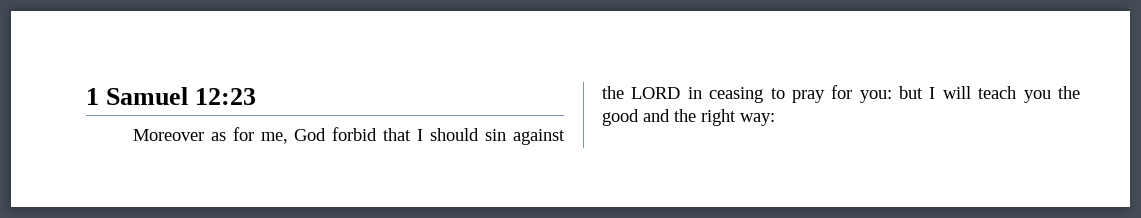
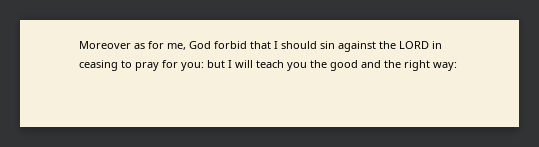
[86,87,257,105] 1 Samuel 12:23 // -> (79, 45) none

